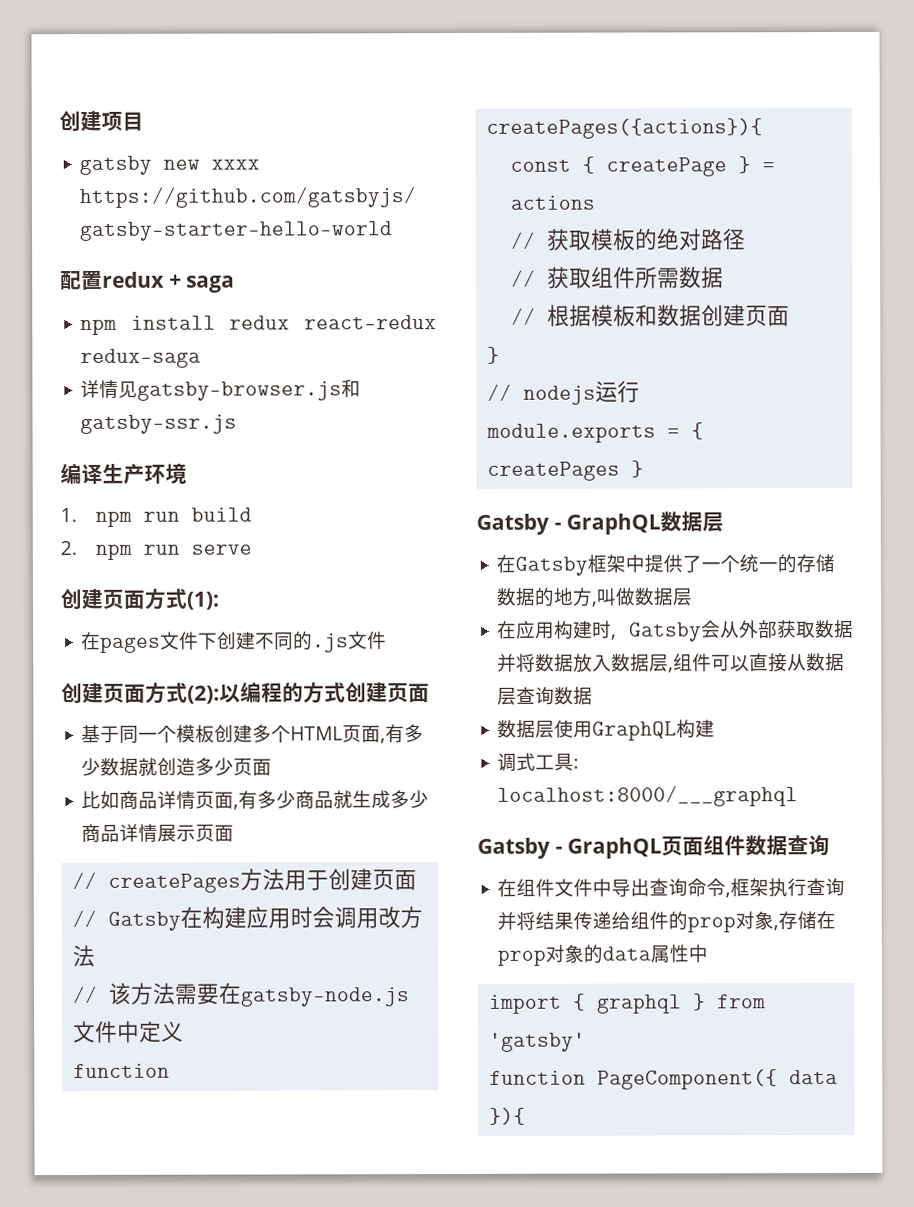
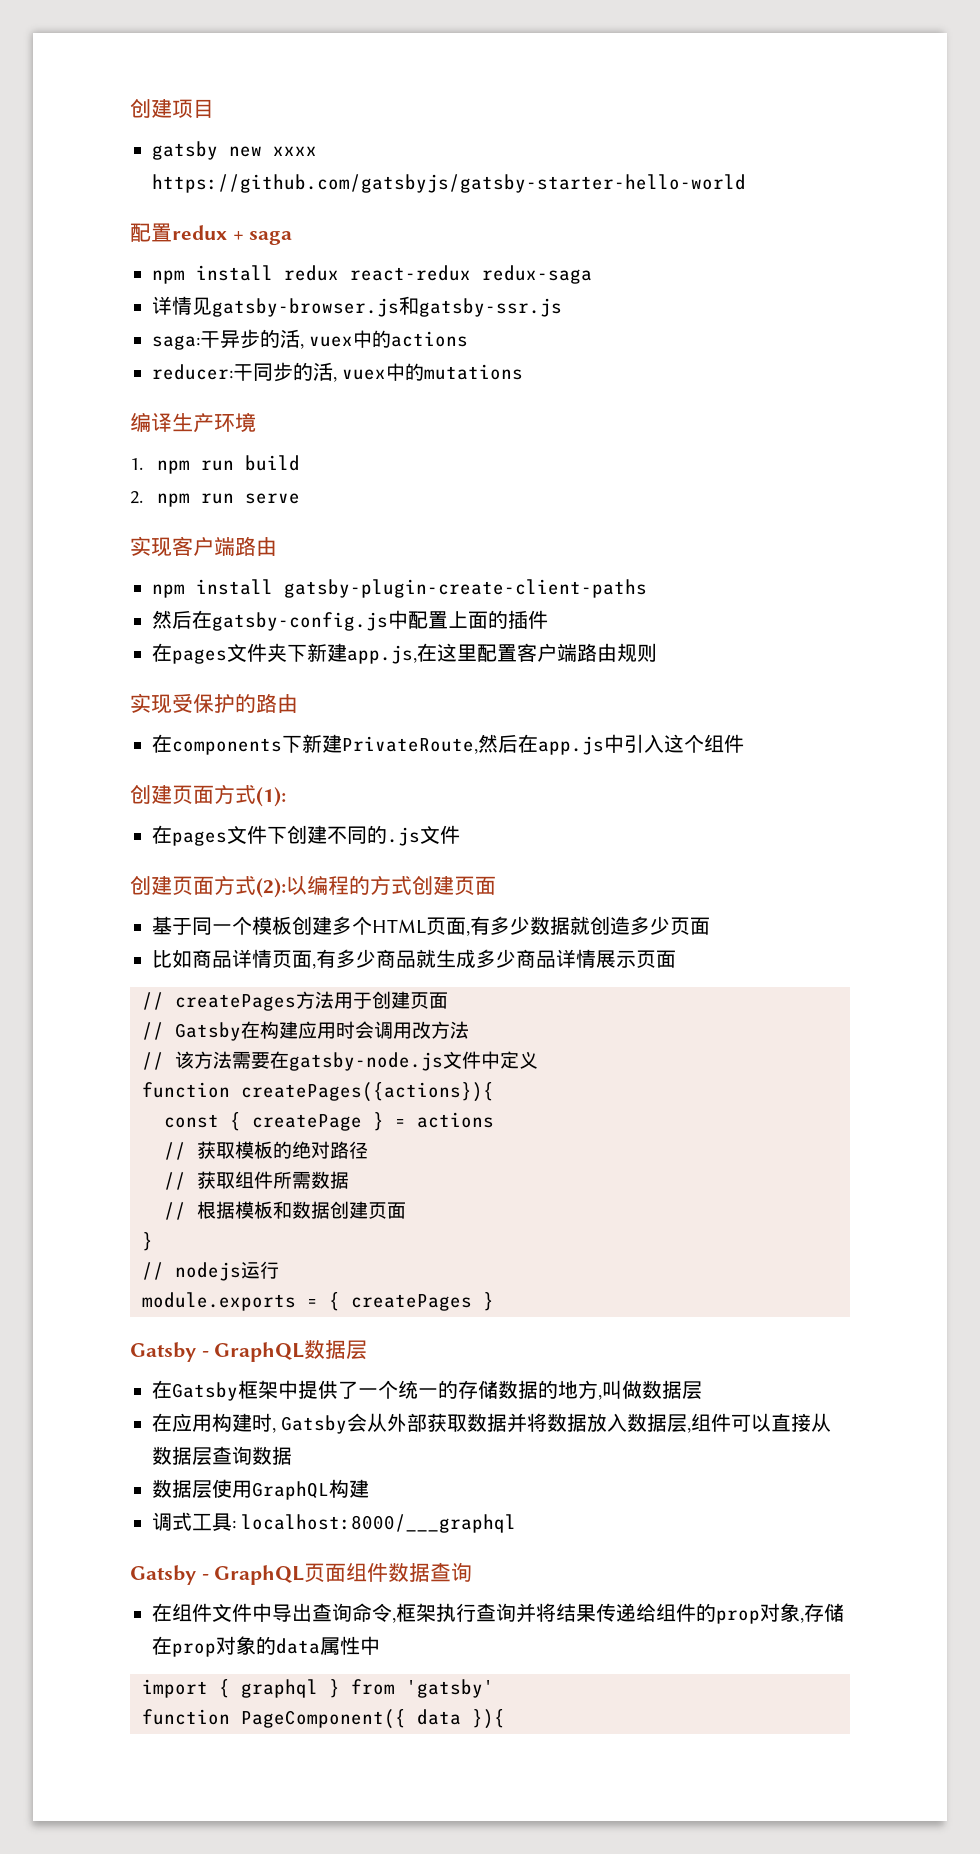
(238, 424) none -> [152,329,469,350] [152,362,524,382] // saga:干异步的活, vuex中的actions // reducer:干同步的活, vuex中的mutations
(253, 549) none -> [130,536,277,557] [152,579,647,598] [152,610,548,631] [152,643,657,664] [130,693,298,714] [152,734,744,755] // 实现客户端路由 // npm install gatsby-plugin-create-client-paths // 然后在gatsby-config.js中配置上面的插件 // 在pages文件夹下新建app.js,在这里配置客户端路由规则 // 实现受保护的路由 // 在components下新建PrivateRoute,然后在app.js中引入这个组件

